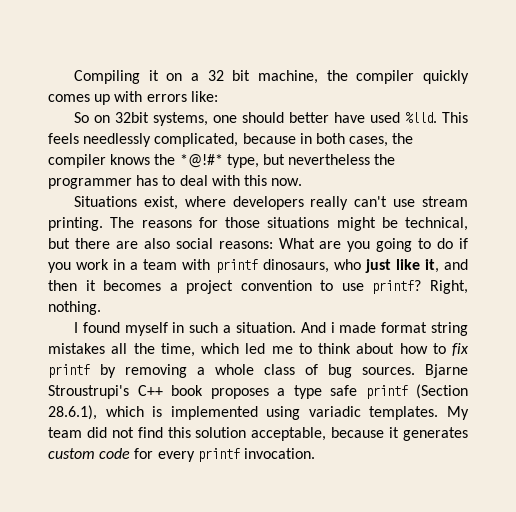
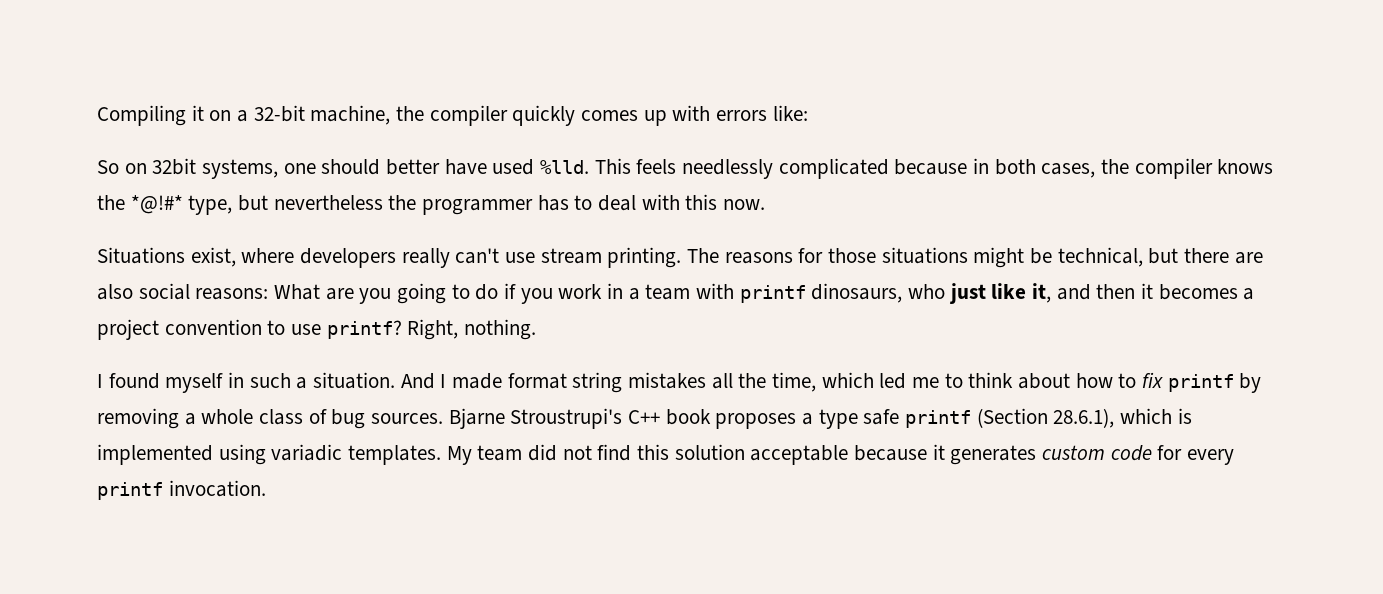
[207,70,251,81] 32 bit -> [253,105,305,122] 32-bit
[154,133,239,147] complicated, -> [778,158,889,179] complicated
[330,322,335,333] i -> [440,374,447,388] I
[251,427,327,441] acceptable, -> [750,445,849,465] acceptable

